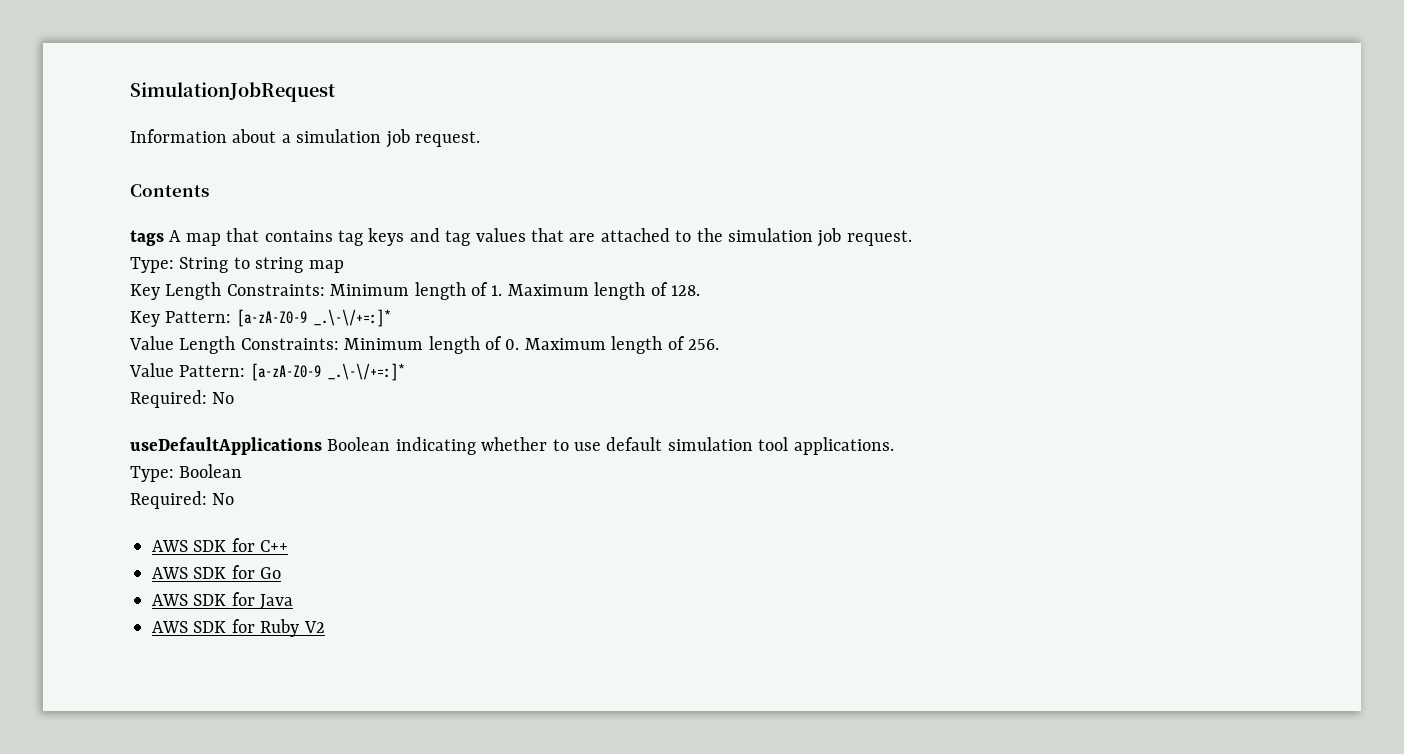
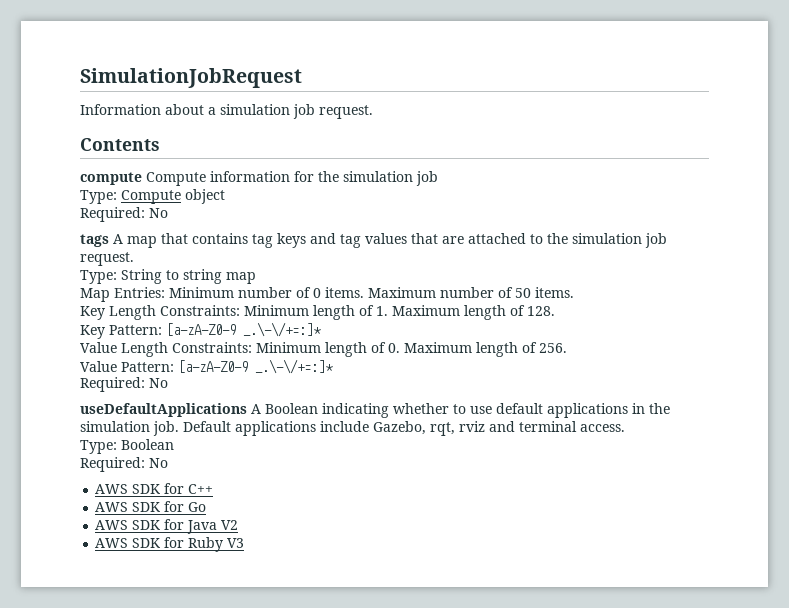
(209, 190) none -> [80,171,438,186] [80,189,225,204] [80,207,168,222] // compute Compute information for the simulation job // Type: Compute object // Required: No
(344, 266) none -> [80,287,574,302] // Map Entries: Minimum number of 0 items. Maximum number of 50 items.
(322, 446) none -> [251,404,261,414] A
[667,437,894,455] simulation tool applications. -> [547,403,670,418] [80,421,625,436] applications in the simulation job. Default applications include Gazebo, rqt, rviz and terminal access.
(294, 601) none -> [221,520,239,530] V2
[303,621,325,633] V2 -> [227,538,245,548] V3

